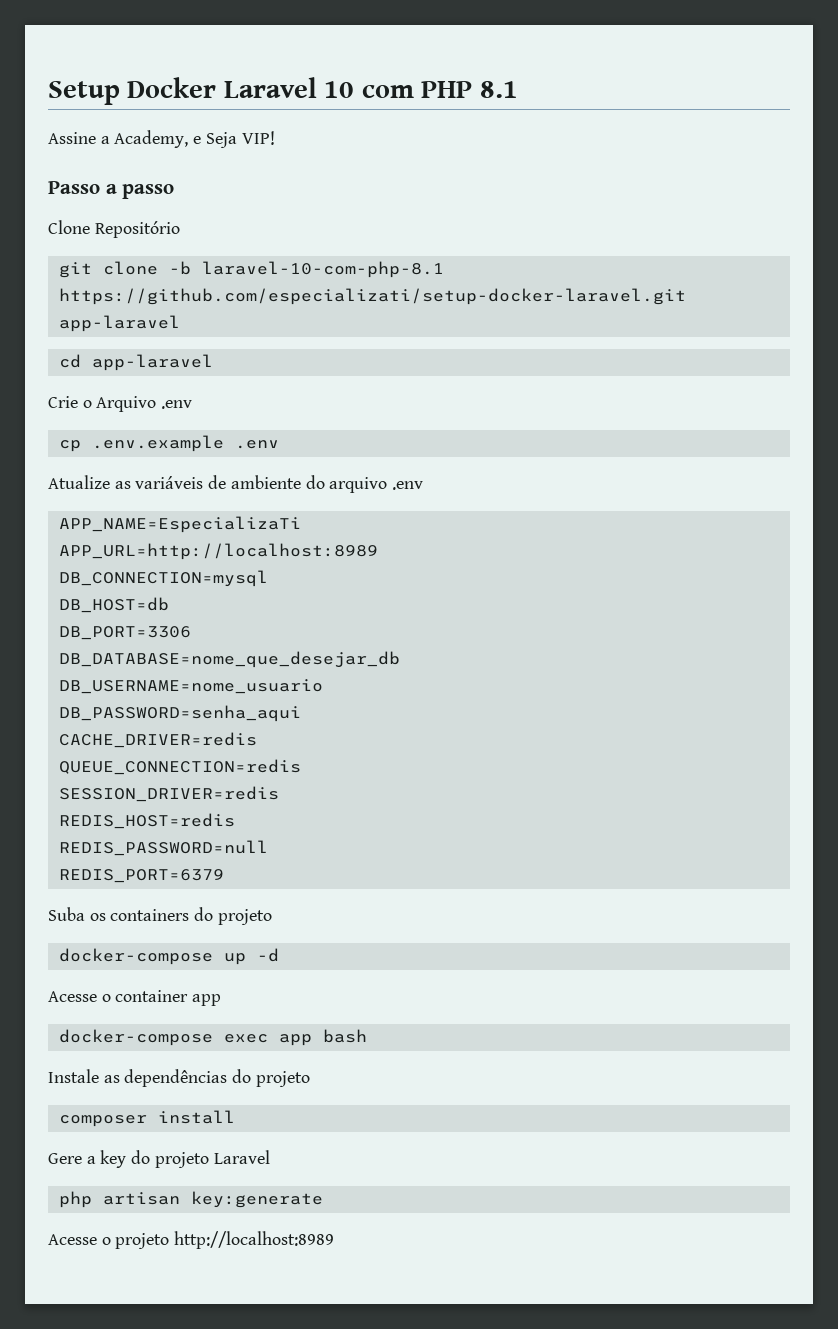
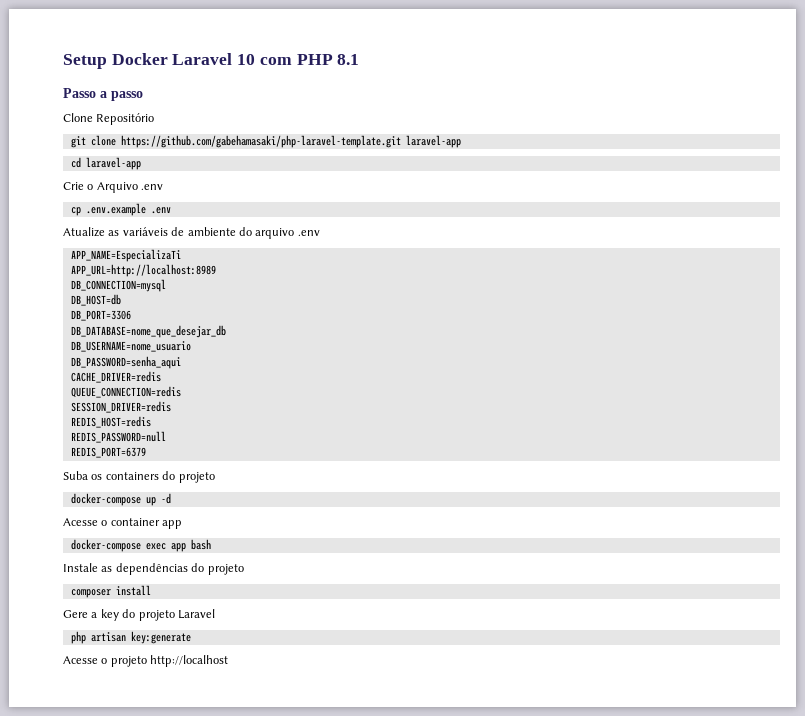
[48,130,275,148] // Assine a Academy, e Seja VIP! -> (360, 59) none
[168,261,444,278] [58,288,686,305] [58,315,180,332] -b laravel-10-com-php-8.1 https://github.com/especializati/setup-docker-laravel.git app-laravel -> [120,135,461,148] https://github.com/gabehamasaki/php-laravel-template.git laravel-app
[91,354,213,371] app-laravel -> [85,157,141,170] laravel-app
[174,1231,335,1249] http://localhost:8989 -> [150,655,229,667] http://localhost

